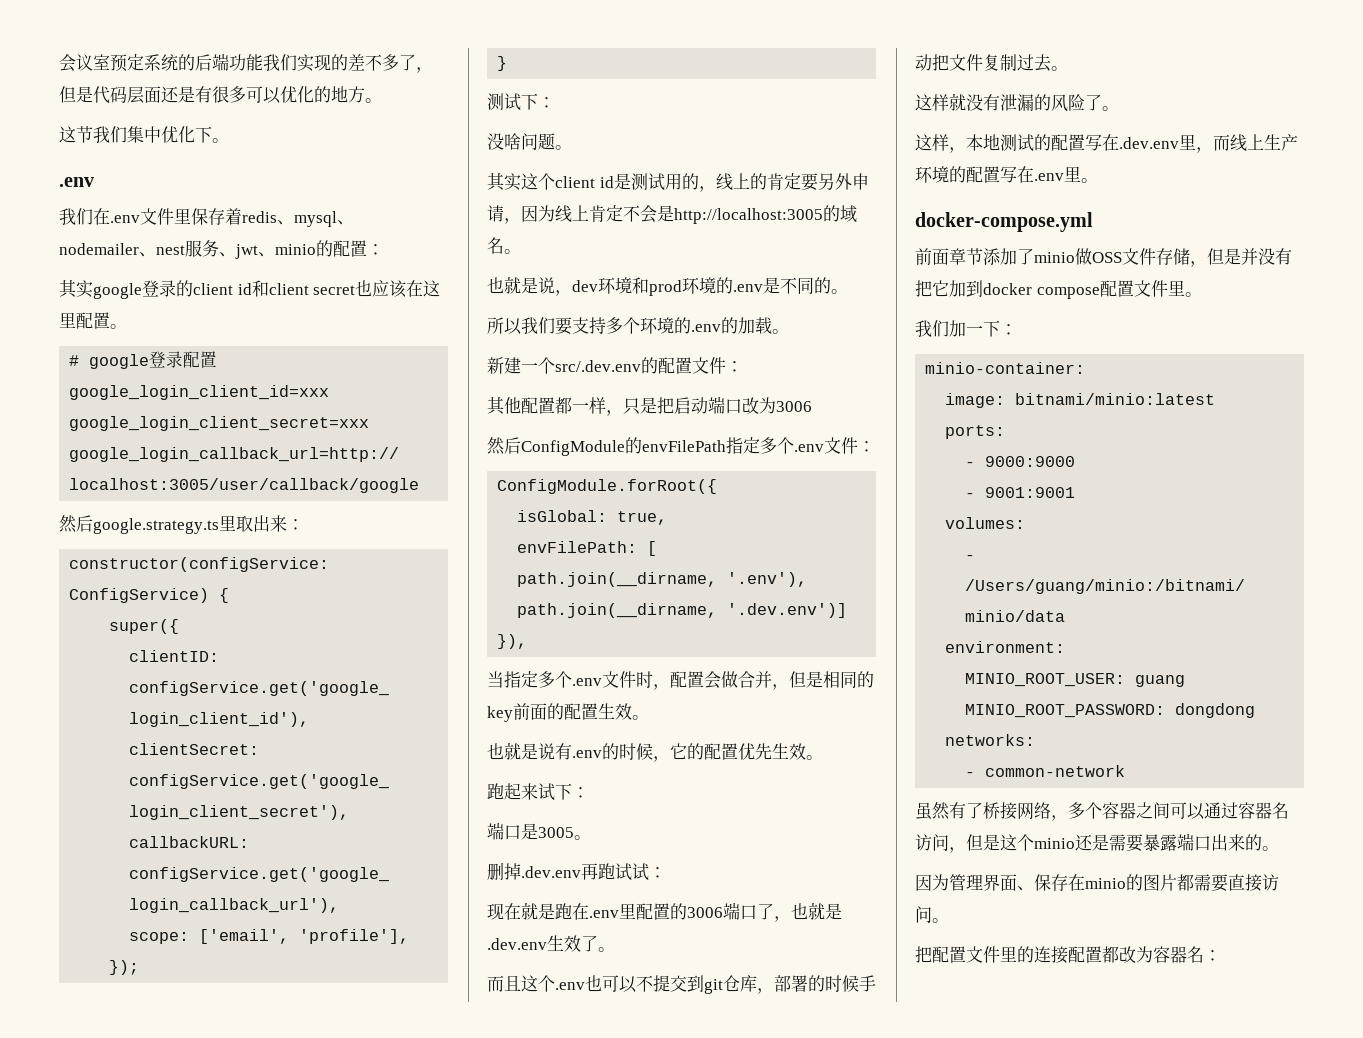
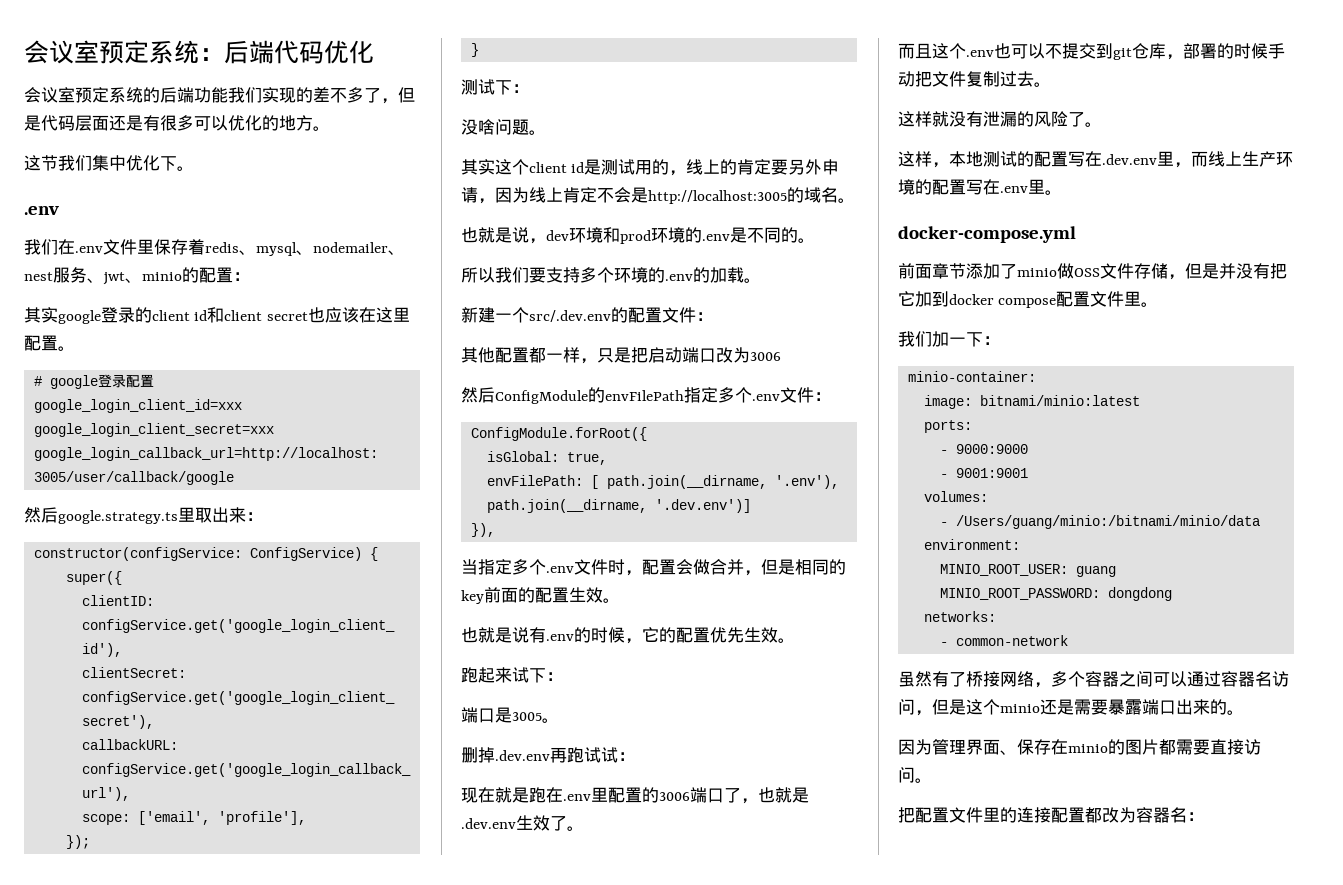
[59,54,178,72] 会议室预定系统 -> [24,40,374,64] [24,87,143,103] 会议室预定系统：后端代码优化 // 会议室预定系统

